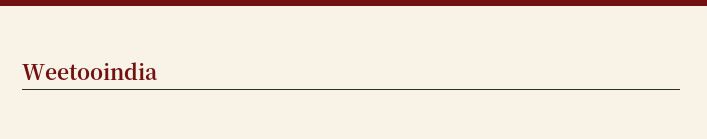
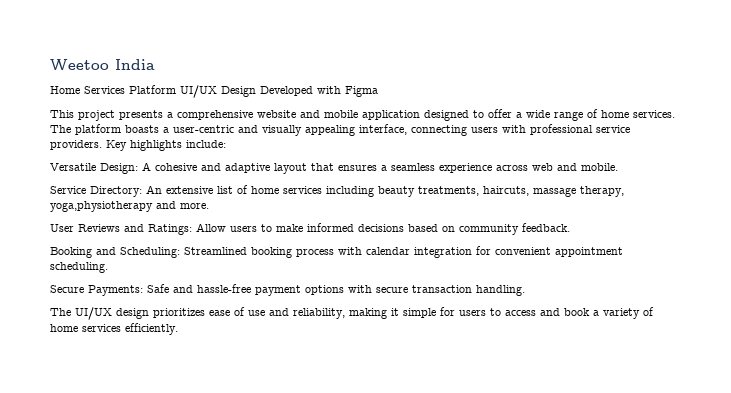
[22,62,158,80] Weetooindia -> [50,59,155,71] [50,85,378,98] [50,109,675,121] [50,124,630,136] [50,140,226,151] [50,162,618,174] [50,185,624,197] [50,201,209,212] [50,223,570,235] [50,246,623,258] [50,262,108,273] [50,284,525,296] [50,307,654,320] [50,323,178,335] Weetoo India // Home Services Platform UI/UX Design Developed with Figma // This project presents a comprehensive website and mobile application designed to offer a wide range of home services. The platform boasts a user-centric and visually appealing interface, connecting users with professional service providers. Key highlights include: // Versatile Design: A cohesive and adaptive layout that ensures a seamless experience across web and mobile. // Service Directory: An extensive list of home services including beauty treatments, haircuts, massage therapy, yoga,physiotherapy and more. // User Reviews and Ratings: Allow users to make informed decisions based on community feedback. // Booking and Scheduling: Streamlined booking process with calendar integration for convenient appointment scheduling. // Secure Payments: Safe and hassle-free payment options with secure transaction handling. // The UI/UX design prioritizes ease of use and reliability, making it simple for users to access and book a variety of home services efficiently.

